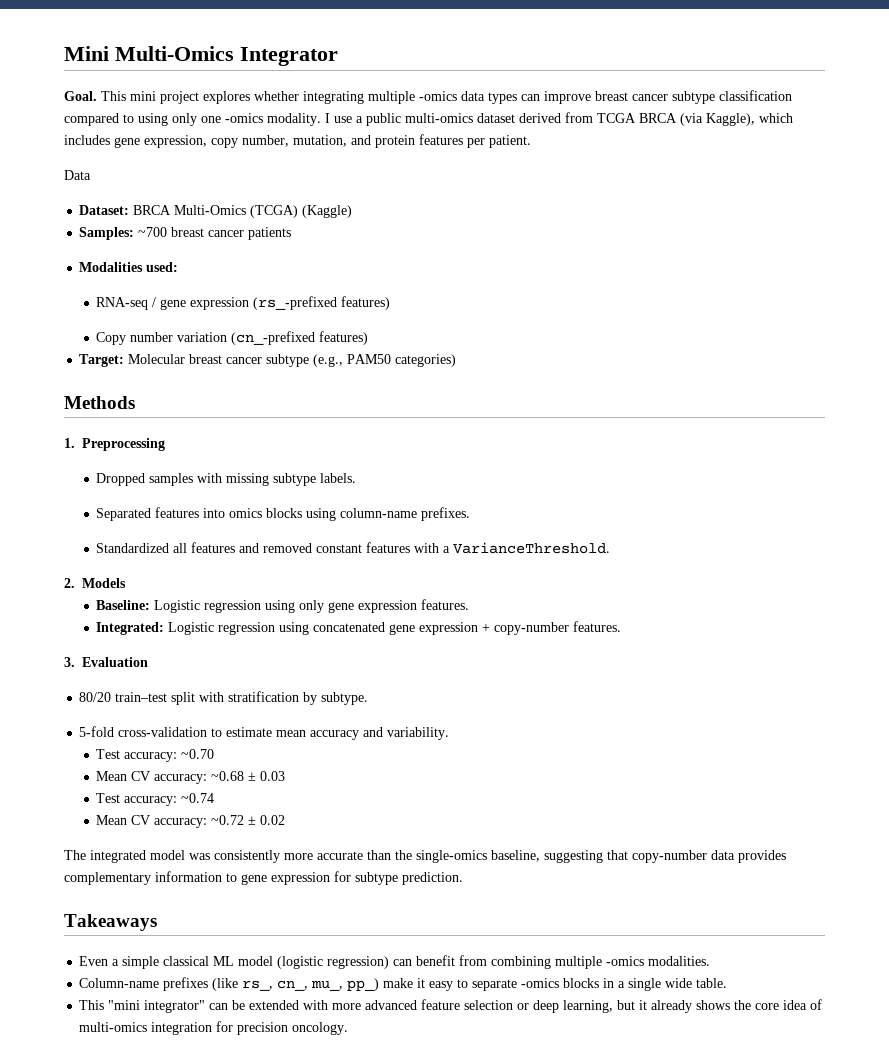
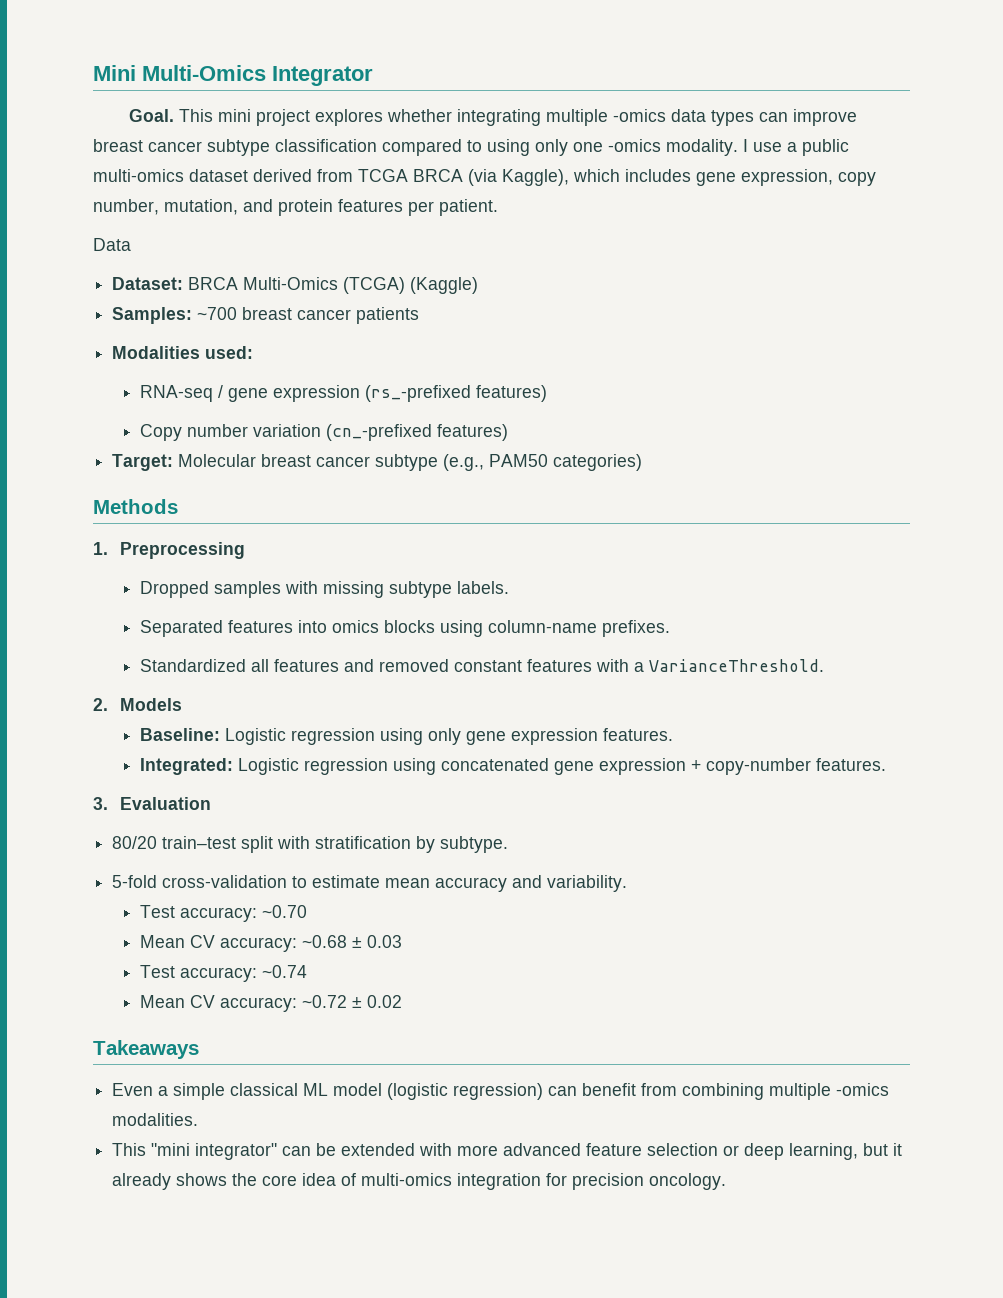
[64,850,786,863] [64,871,463,885] // The integrated model was consistently more accurate than the single-omics baseline, suggesting that copy-number data provides complementary information to gene expression for subtype prediction. -> (402, 1001) none
[79,977,728,991] // Column-name prefixes (like rs_, cn_, mu_, pp_) make it easy to separate -omics blocks in a single wide table. -> (199, 1119) none

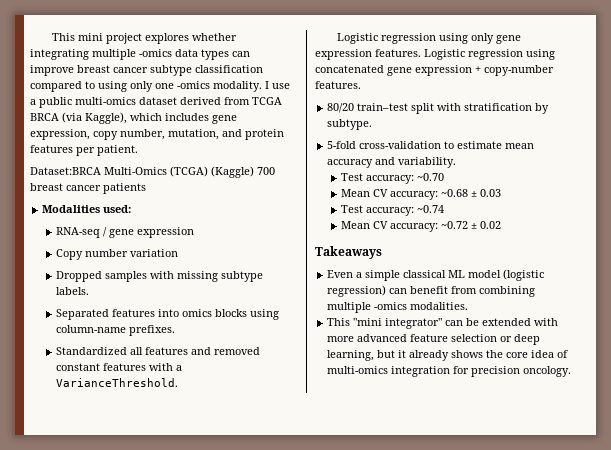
[93,65,373,86] [128,109,174,122] Mini Multi-Omics Integrator // Goal. -> (52, 37) none
[93,238,131,251] [112,277,239,290] Data // Dataset: BRCA -> [30,167,101,175] Dataset:BRCA
[112,307,238,324] // Samples: ~700 -> [257,167,275,175] 700
[364,385,547,402] (rs_-prefixed features) -> (195, 232) none
[325,424,508,441] [112,454,643,471] [93,499,178,514] [93,542,246,559] (cn_-prefixed features) // Target: Molecular breast cancer subtype (e.g., PAM50 categories) // Methods // 1. Preprocessing -> (179, 253) none
[93,698,183,711] [139,728,220,741] 2. Models // Baseline: -> (179, 382) none
[139,758,233,775] // Integrated: -> (421, 53) none
[93,797,212,810] // 3. Evaluation -> (361, 85) none

